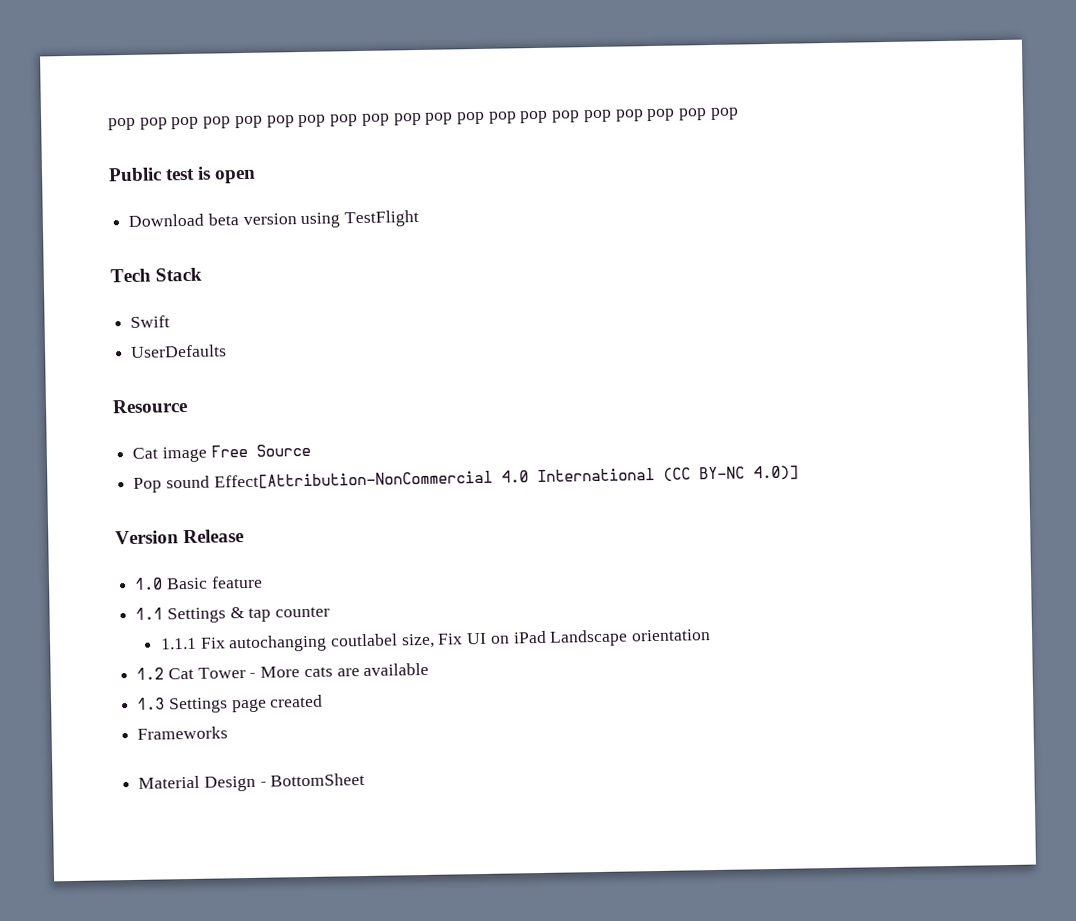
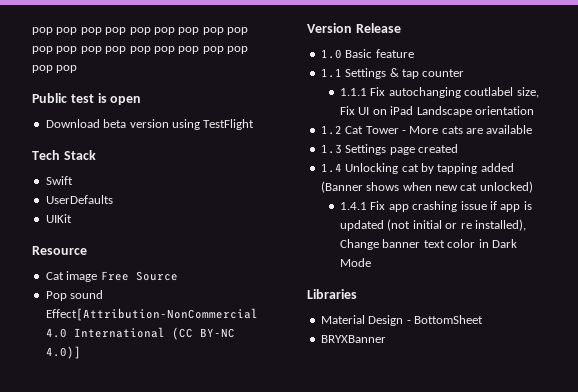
(228, 351) none -> [45,214,72,223] // UIKit
[137,726,229,740] Frameworks -> [320,163,514,174] [320,181,533,193] [340,201,532,212] [340,219,526,231] [340,239,517,250] [340,258,372,267] [307,289,357,299] 1.4 Unlocking cat by tapping added (Banner shows when new cat unlocked) // 1.4.1 Fix app crashing issue if app is updated (not initial or re installed), Change banner text color in Dark Mode // Libraries
(366, 779) none -> [320,335,386,343] // BRYXBanner

